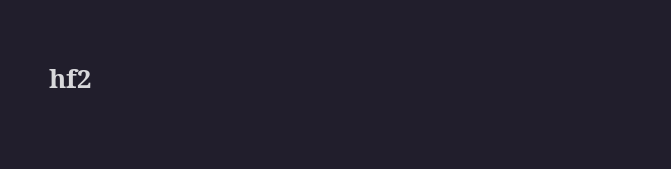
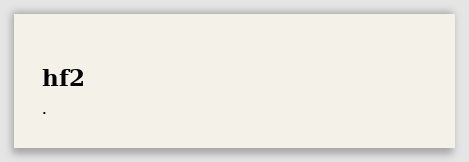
(92, 78) none -> [42,112,47,114] // .

